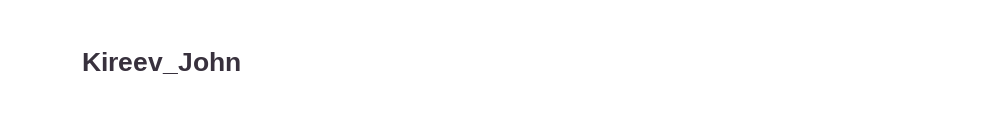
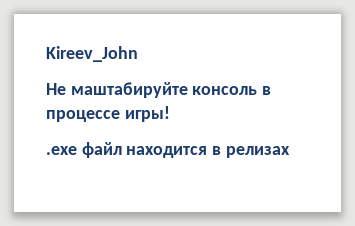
(241, 63) none -> [46,82,272,98] [46,106,170,122] [46,142,290,158] // Не маштабируйте консоль в процессе игры! // .exe файл находится в релизах

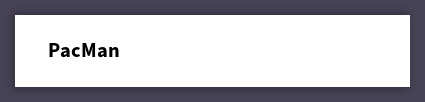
[46,46,138,62] [46,82,272,98] [46,106,170,122] [46,142,290,158] Kireev_John // Не маштабируйте консоль в процессе игры! // .exe файл находится в релизах -> [48,43,120,58] PacMan

